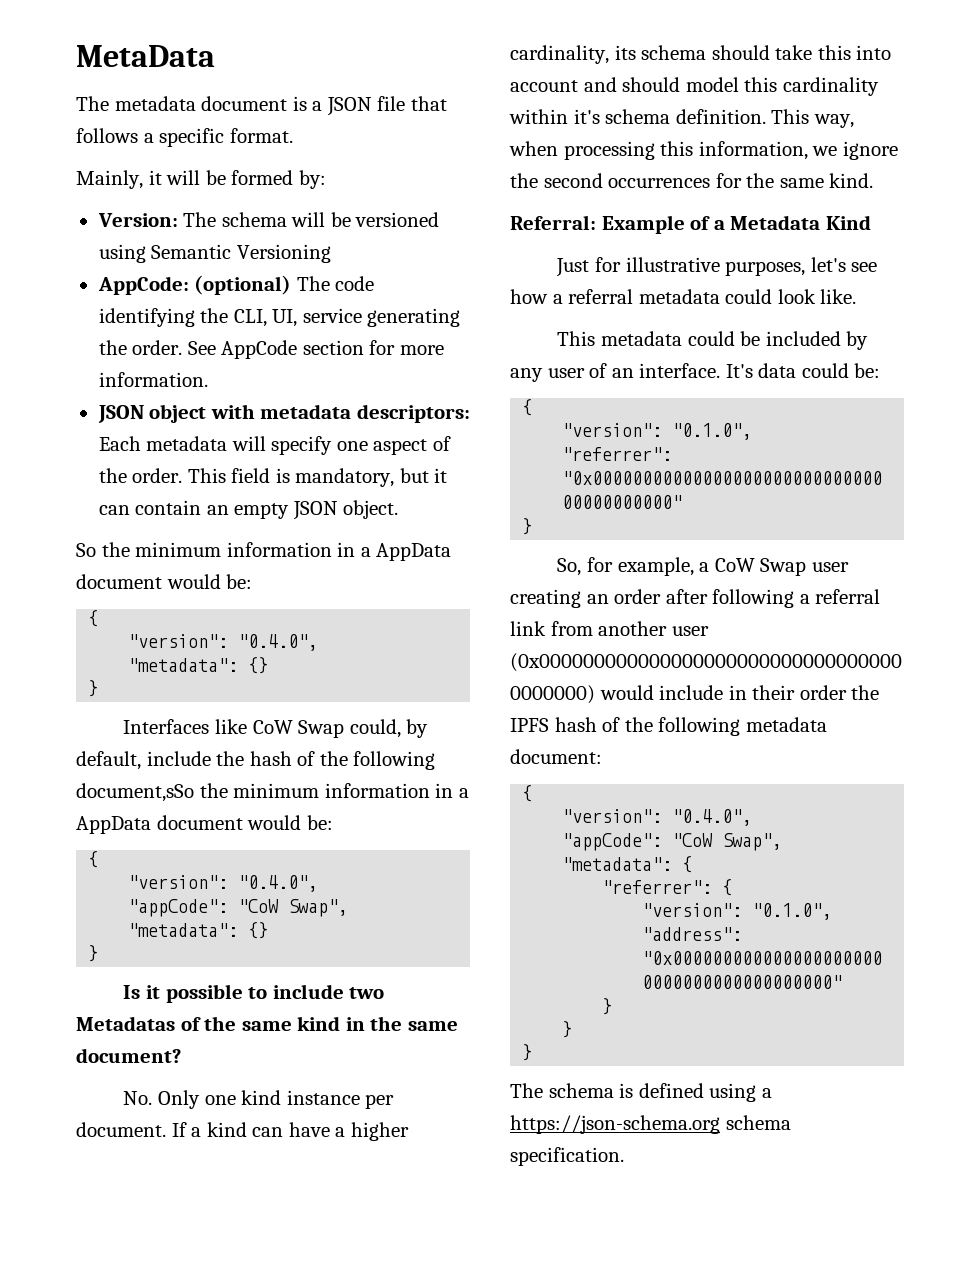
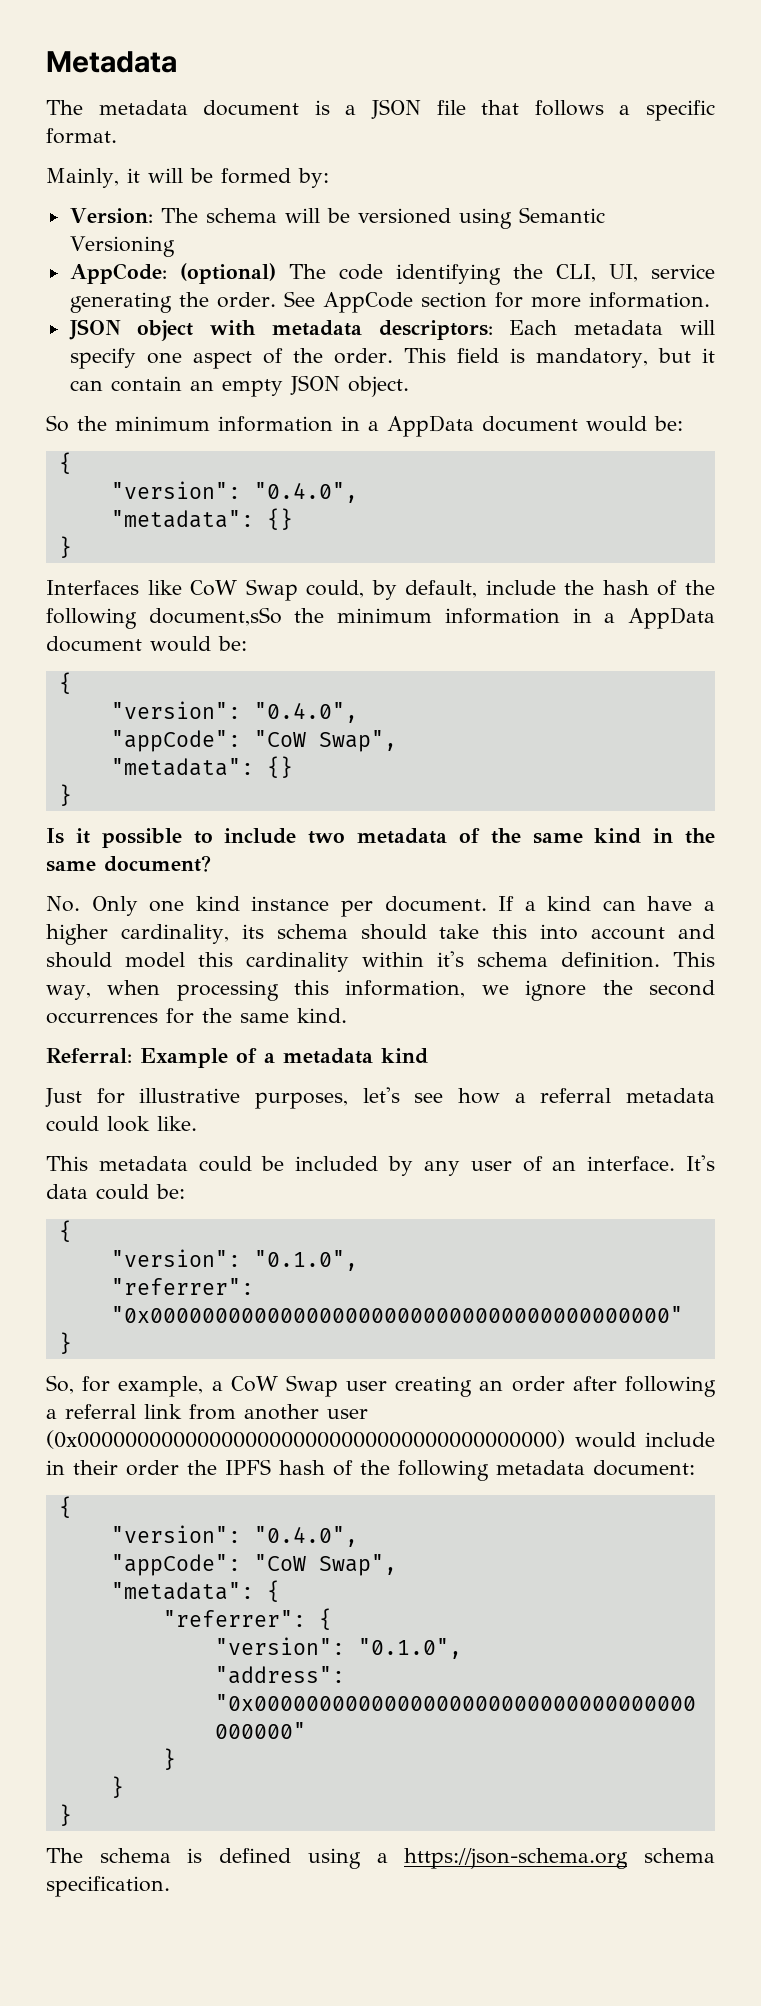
[76,45,215,67] MetaData -> [46,51,177,73] Metadata
[76,1016,175,1031] Metadatas -> [357,828,447,844] metadata
[730,215,871,230] Metadata Kind -> [283,1048,428,1064] metadata kind

